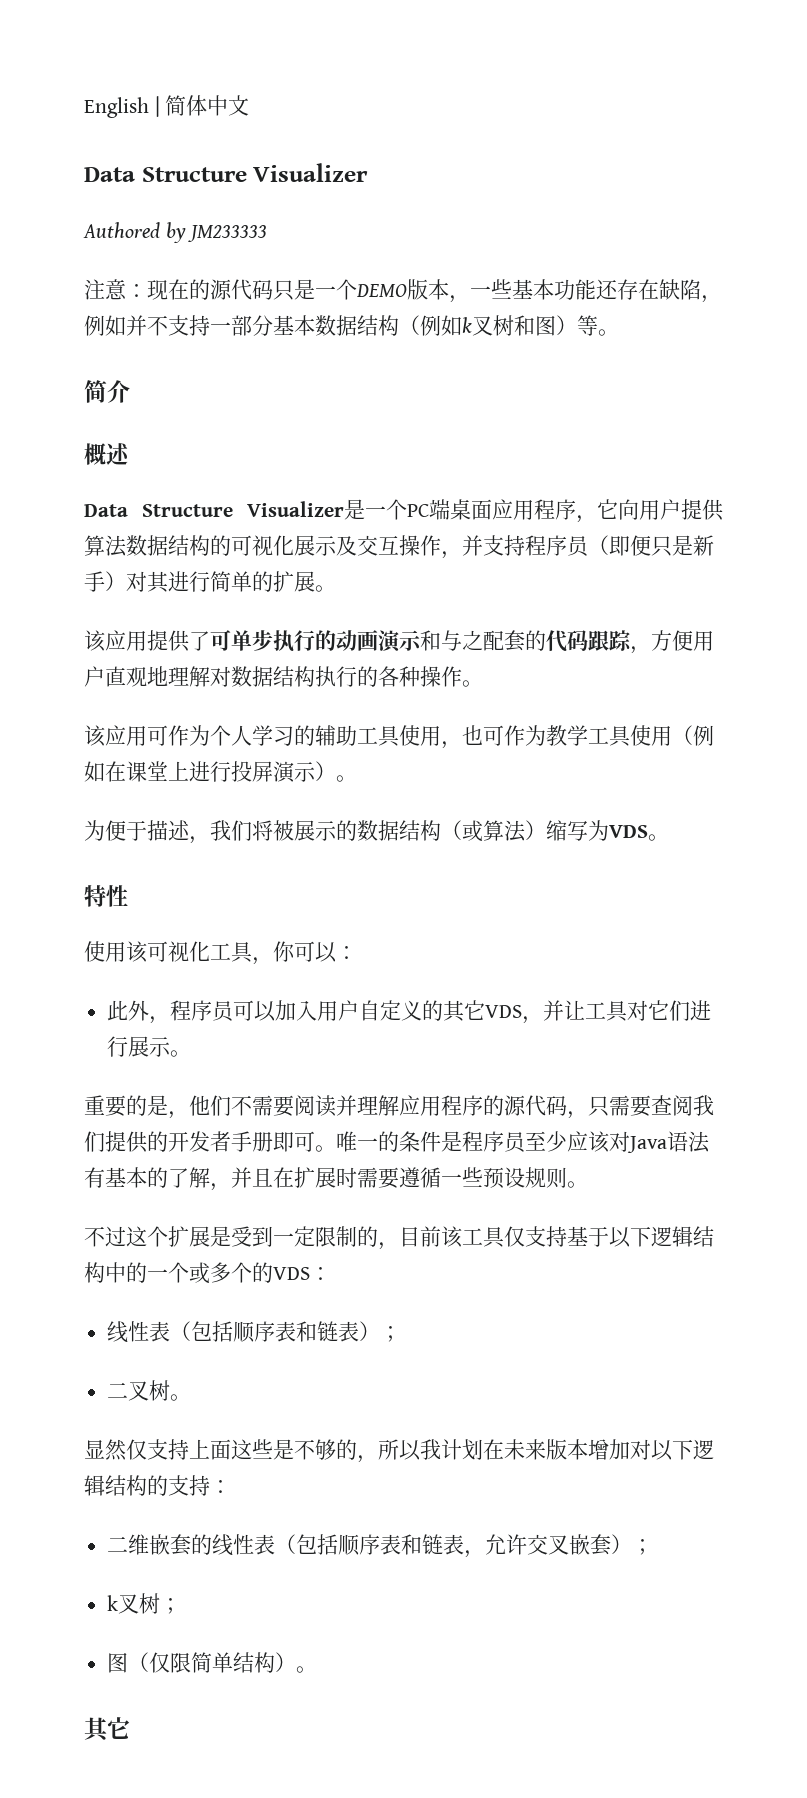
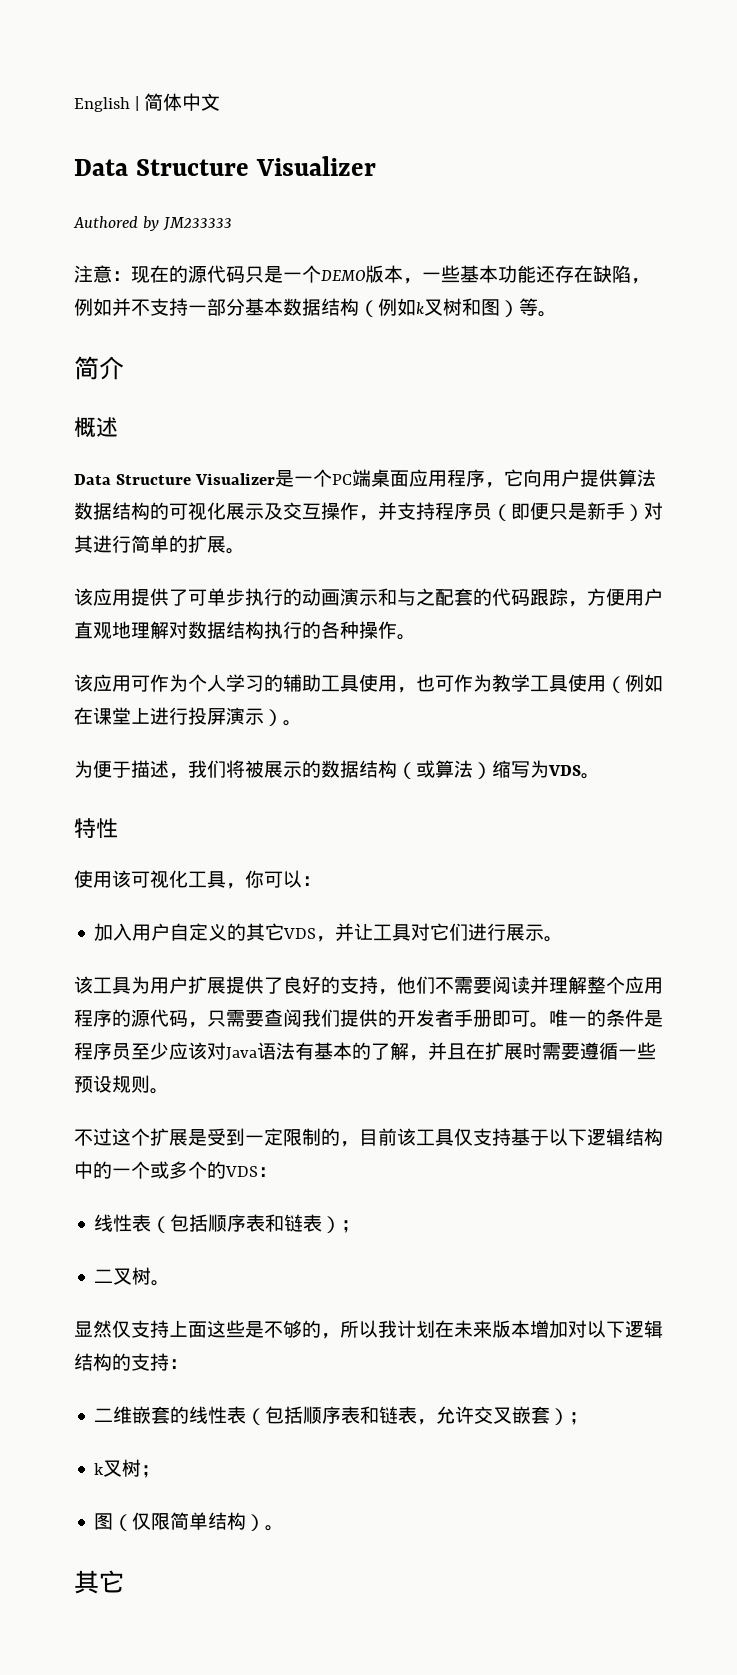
[107,1000,277,1024] 此外，程序员可以 -> (321, 881) none
[84,1095,168,1117] 重要的是 -> [74,976,378,994] 该工具为用户扩展提供了良好的支持
(399, 1105) none -> [587,976,625,994] 整个

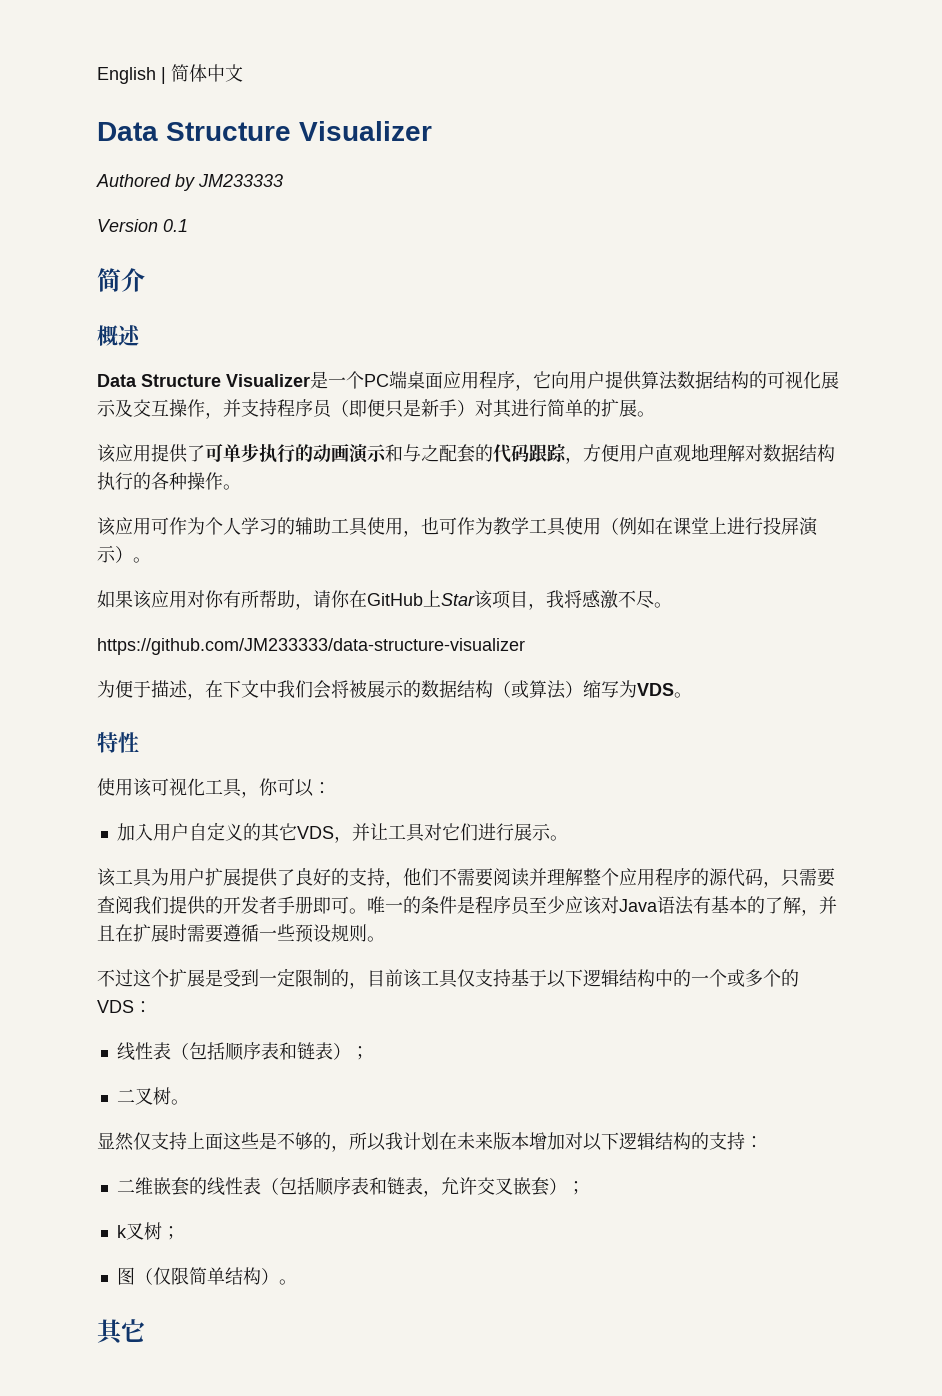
[74,265,650,284] [74,298,557,317] 注意：现在的源代码只是一个DEMO版本，一些基本功能还存在缺陷，例如并不支持一部分基本数据结构（例如k叉树和图）等。 -> [97,219,188,232] Version 0.1
(302, 723) none -> [97,590,672,610] [97,638,525,655] // 如果该应用对你有所帮助，请你在GitHub上Star该项目，我将感激不尽。 // https://github.com/JM233333/data-structure-visualizer
[188,760,226,778] 我们 -> [205,680,331,699] 在下文中我们会

